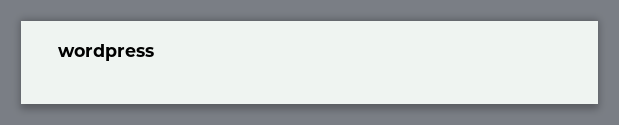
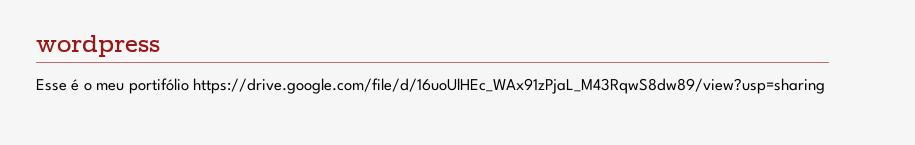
(154, 52) none -> [36,78,826,94] // Esse é o meu portifólio https://drive.google.com/file/d/16uoUlHEc_WAx91zPjaL_M43RqwS8dw89/view?usp=sharing

